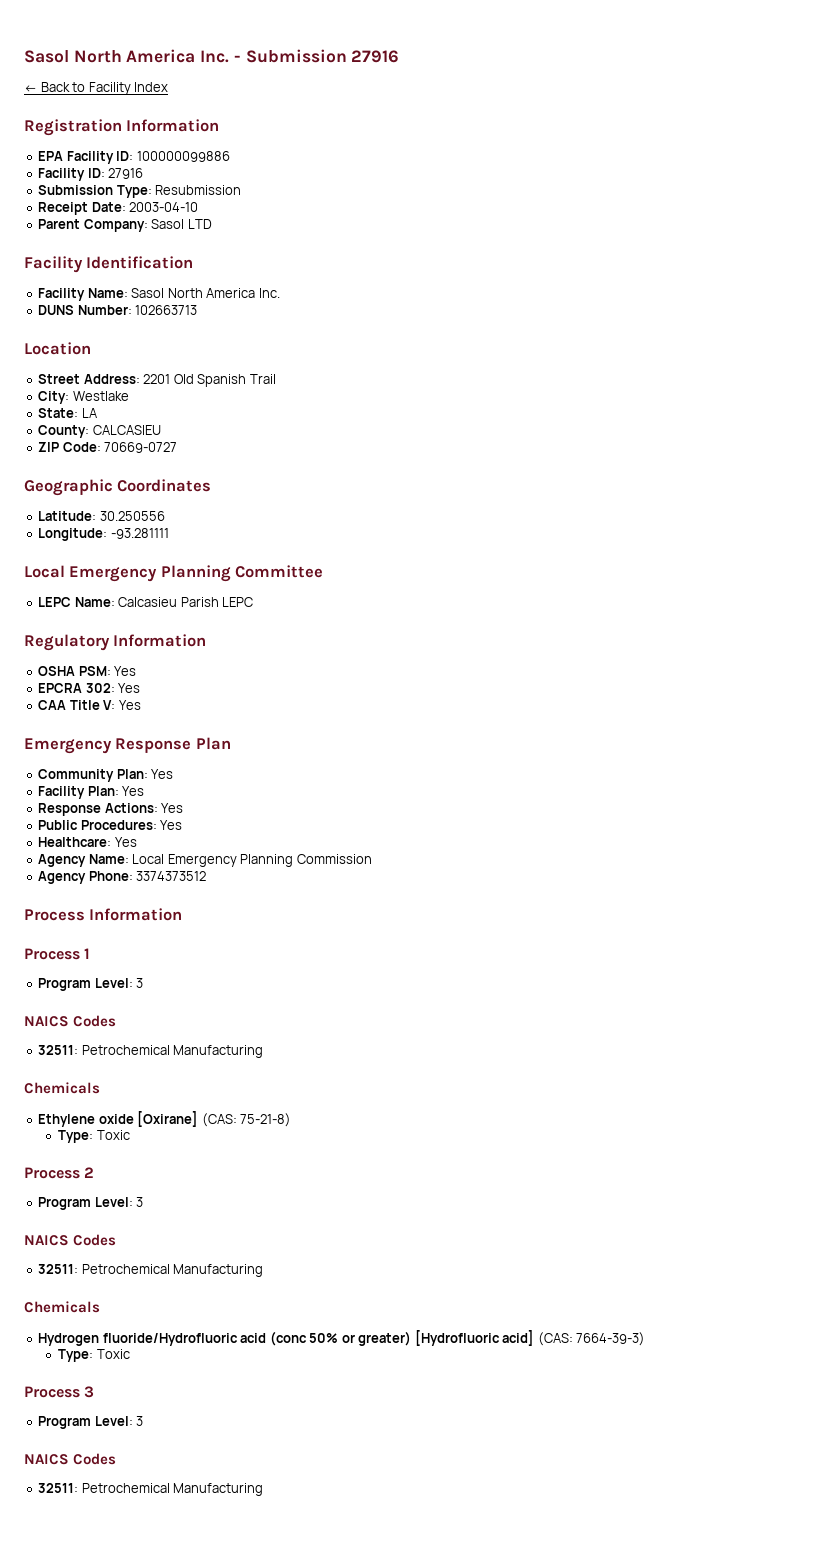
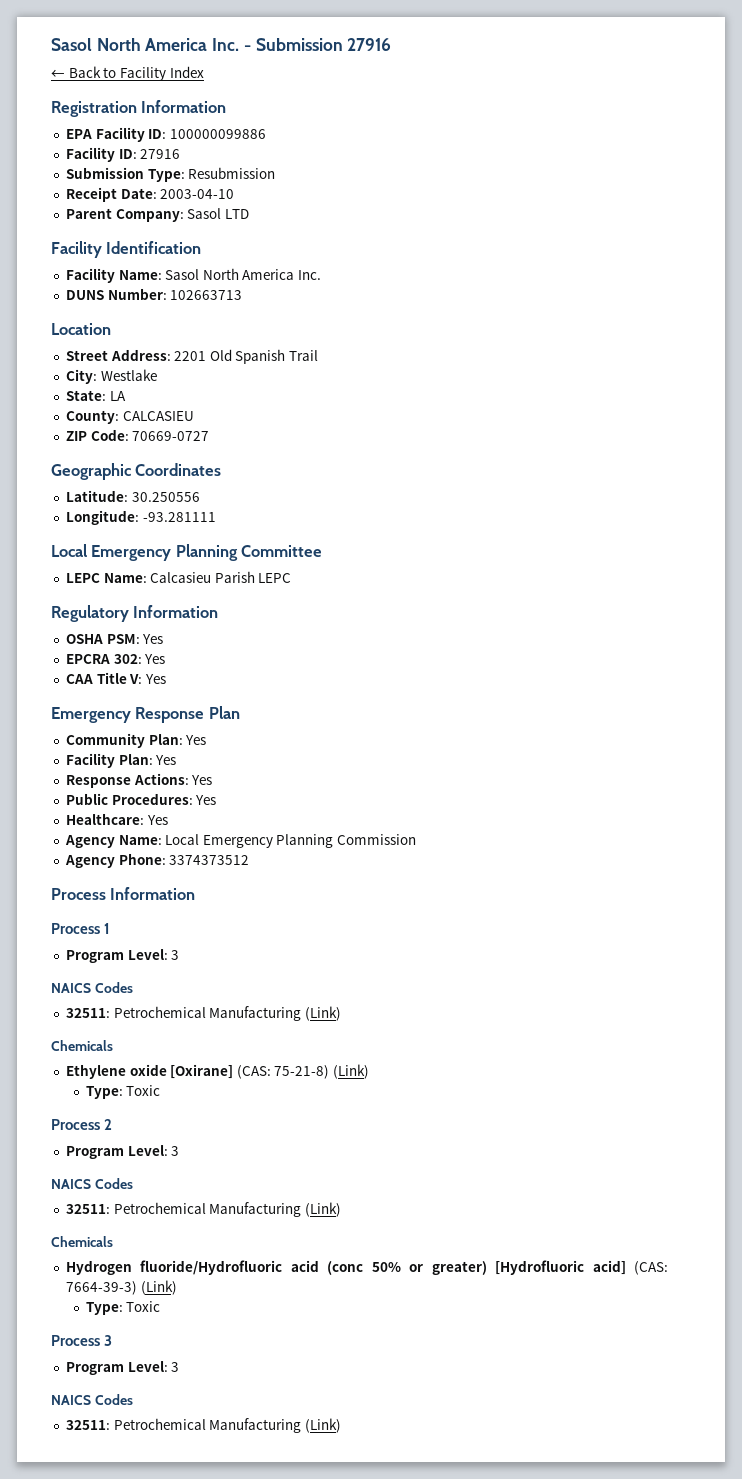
(264, 1051) none -> [304,1006,341,1021] (Link)
(292, 1120) none -> [333,1064,370,1079] (Link)
(264, 1270) none -> [304,1202,341,1217] (Link)
(646, 1339) none -> [140,1280,177,1295] (Link)
(264, 1489) none -> [304,1418,341,1433] (Link)

